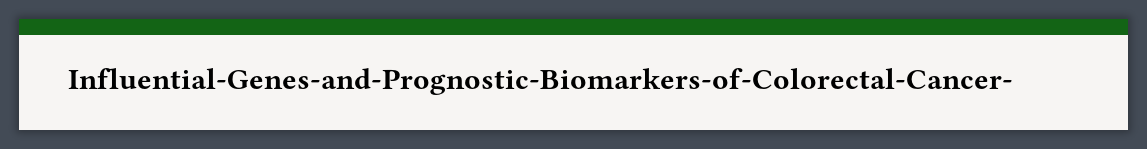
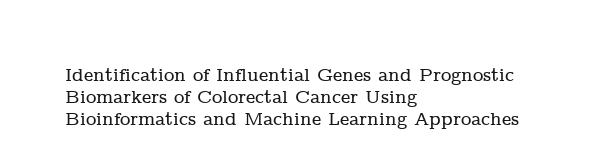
[68,68,1013,95] Influential-Genes-and-Prognostic-Biomarkers-of-Colorectal-Cancer- -> [65,68,514,85] [65,90,418,107] [65,112,519,129] Identification of Influential Genes and Prognostic Biomarkers of Colorectal Cancer Using Bioinformatics and Machine Learning Approaches

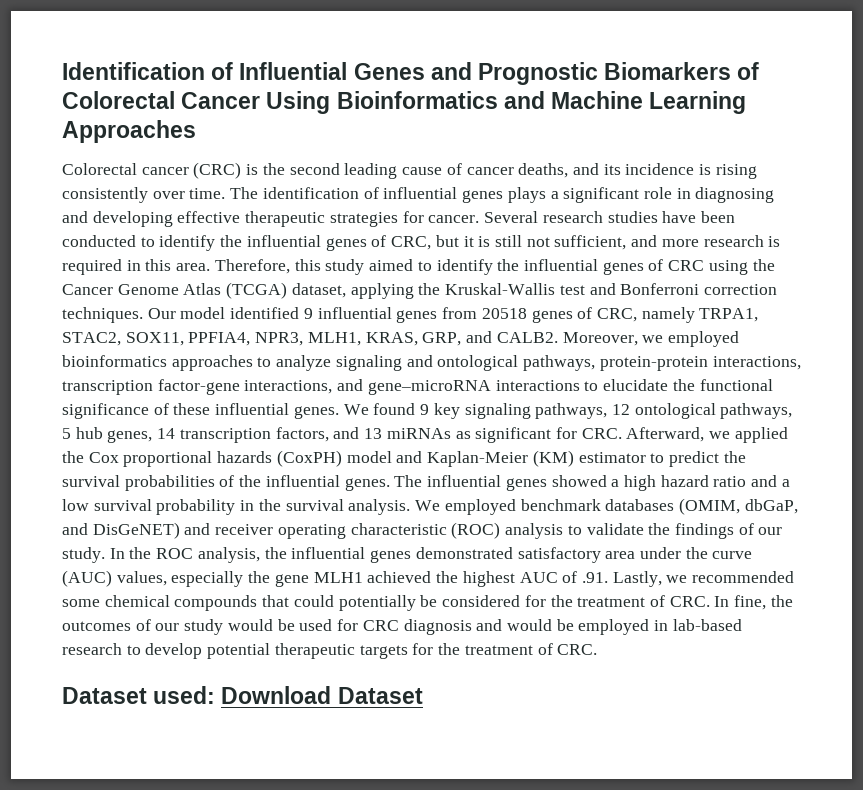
(519, 121) none -> [62,162,757,179] [62,187,775,203] [62,211,735,227] [62,235,781,251] [62,259,775,275] [62,282,777,299] [62,307,759,323] [62,331,739,347] [62,355,801,371] [62,379,773,395] [62,403,793,419] [62,427,788,443] [62,450,746,467] [62,475,790,491] [62,498,798,515] [62,522,783,539] [62,547,753,563] [62,570,795,587] [62,595,793,611] [62,619,742,635] [62,643,598,659] [62,686,423,704] // Colorectal cancer (CRC) is the second leading cause of cancer deaths, and its incidence is rising consistently over time. The identification of influential genes plays a significant role in diagnosing and developing effective therapeutic strategies for cancer. Several research studies have been conducted to identify the influential genes of CRC, but it is still not sufficient, and more research is required in this area. Therefore, this study aimed to identify the influential genes of CRC using the Cancer Genome Atlas (TCGA) dataset, applying the Kruskal-Wallis test and Bonferroni correction techniques. Our model identified 9 influential genes from 20518 genes of CRC, namely TRPA1, STAC2, SOX11, PPFIA4, NPR3, MLH1, KRAS, GRP, and CALB2. Moreover, we employed bioinformatics approaches to analyze signaling and ontological pathways, protein-protein interactions, transcription factor-gene interactions, and gene–microRNA interactions to elucidate the functional significance of these influential genes. We found 9 key signaling pathways, 12 ontological pathways, 5 hub genes, 14 transcription factors, and 13 miRNAs as significant for CRC. Afterward, we applied the Cox proportional hazards (CoxPH) model and Kaplan-Meier (KM) estimator to predict the survival probabilities of the influential genes. The influential genes showed a high hazard ratio and a low survival probability in the survival analysis. We employed benchmark databases (OMIM, dbGaP, and DisGeNET) and receiver operating characteristic (ROC) analysis to validate the findings of our study. In the ROC analysis, the influential genes demonstrated satisfactory area under the curve (AUC) values, especially the gene MLH1 achieved the highest AUC of .91. Lastly, we recommended some chemical compounds that could potentially be considered for the treatment of CRC. In fine, the outcomes of our study would be used for CRC diagnosis and would be employed in lab-based research to develop potential therapeutic targets for the treatment of CRC. // Dataset used: Download Dataset

